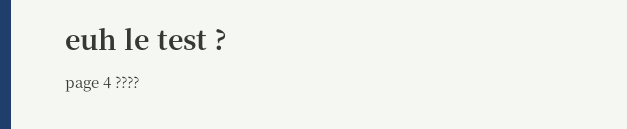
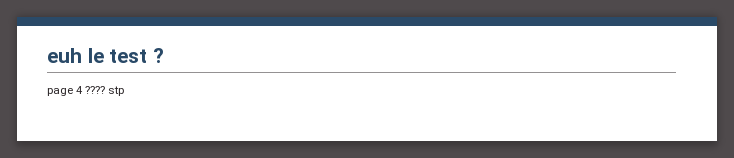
(140, 82) none -> [108,86,125,96] stp

